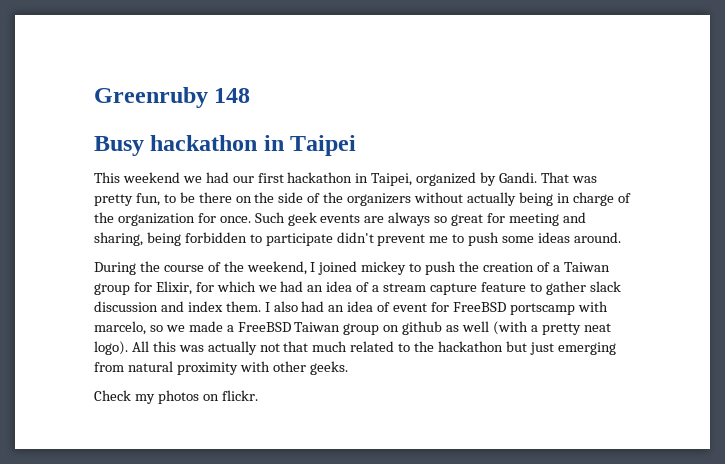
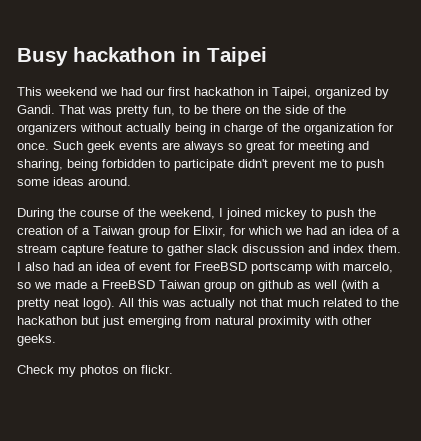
[94,87,251,108] Greenruby 148 // -> (17, 57) none

